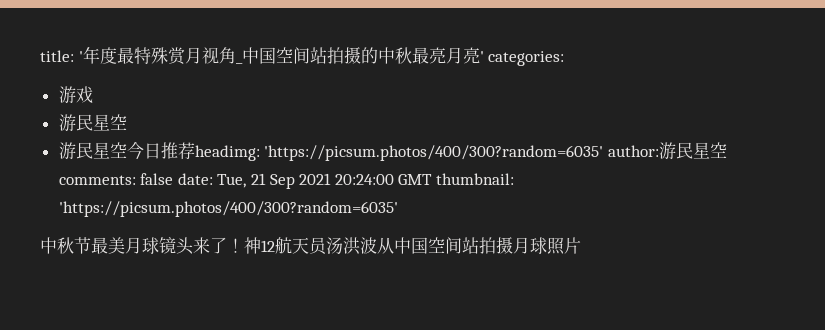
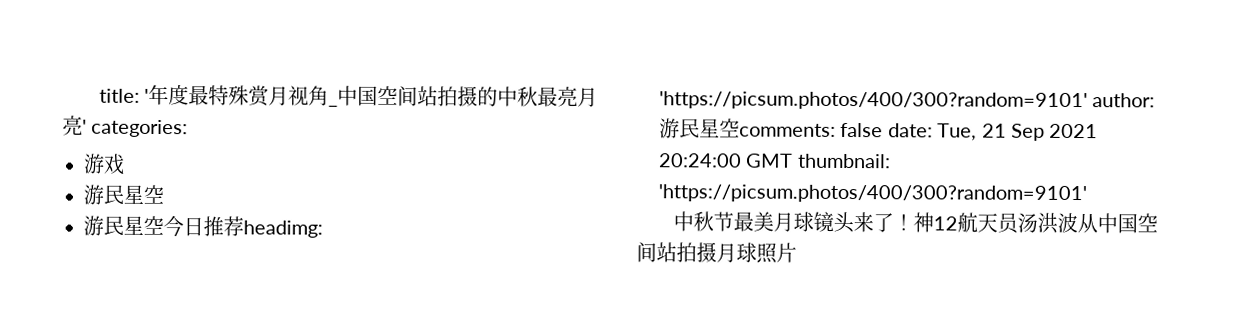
[264,145,604,161] 'https://picsum.photos/400/300?random=6035' -> [659,91,1088,111] 'https://picsum.photos/400/300?random=9101'
[58,201,398,217] 'https://picsum.photos/400/300?random=6035' -> [658,184,1087,204] 'https://picsum.photos/400/300?random=9101'

